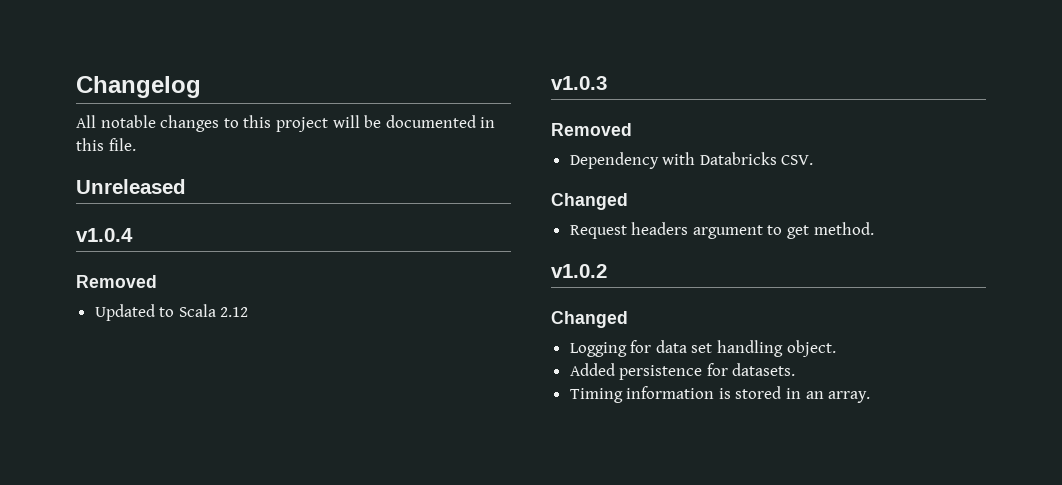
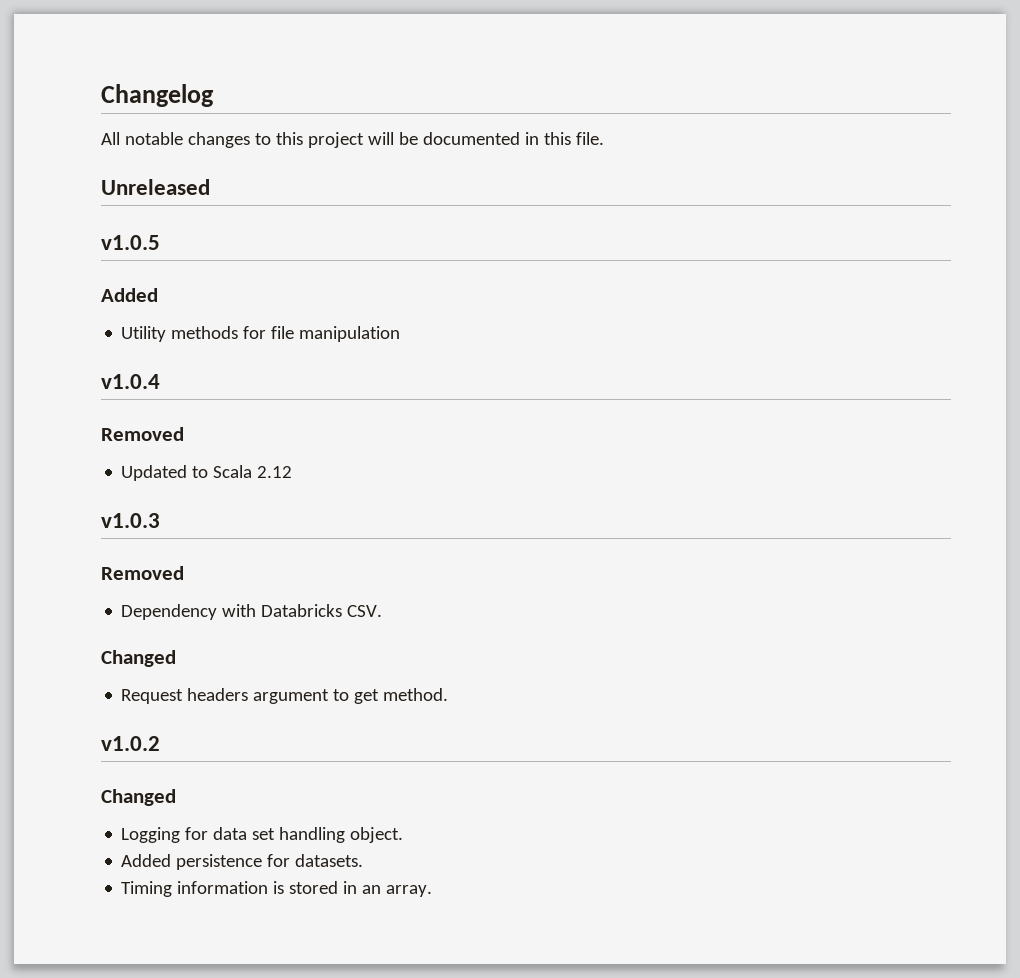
(186, 186) none -> [101,235,160,250] [101,288,158,302] [121,326,401,342] // v1.0.5 // Added // Utility methods for file manipulation

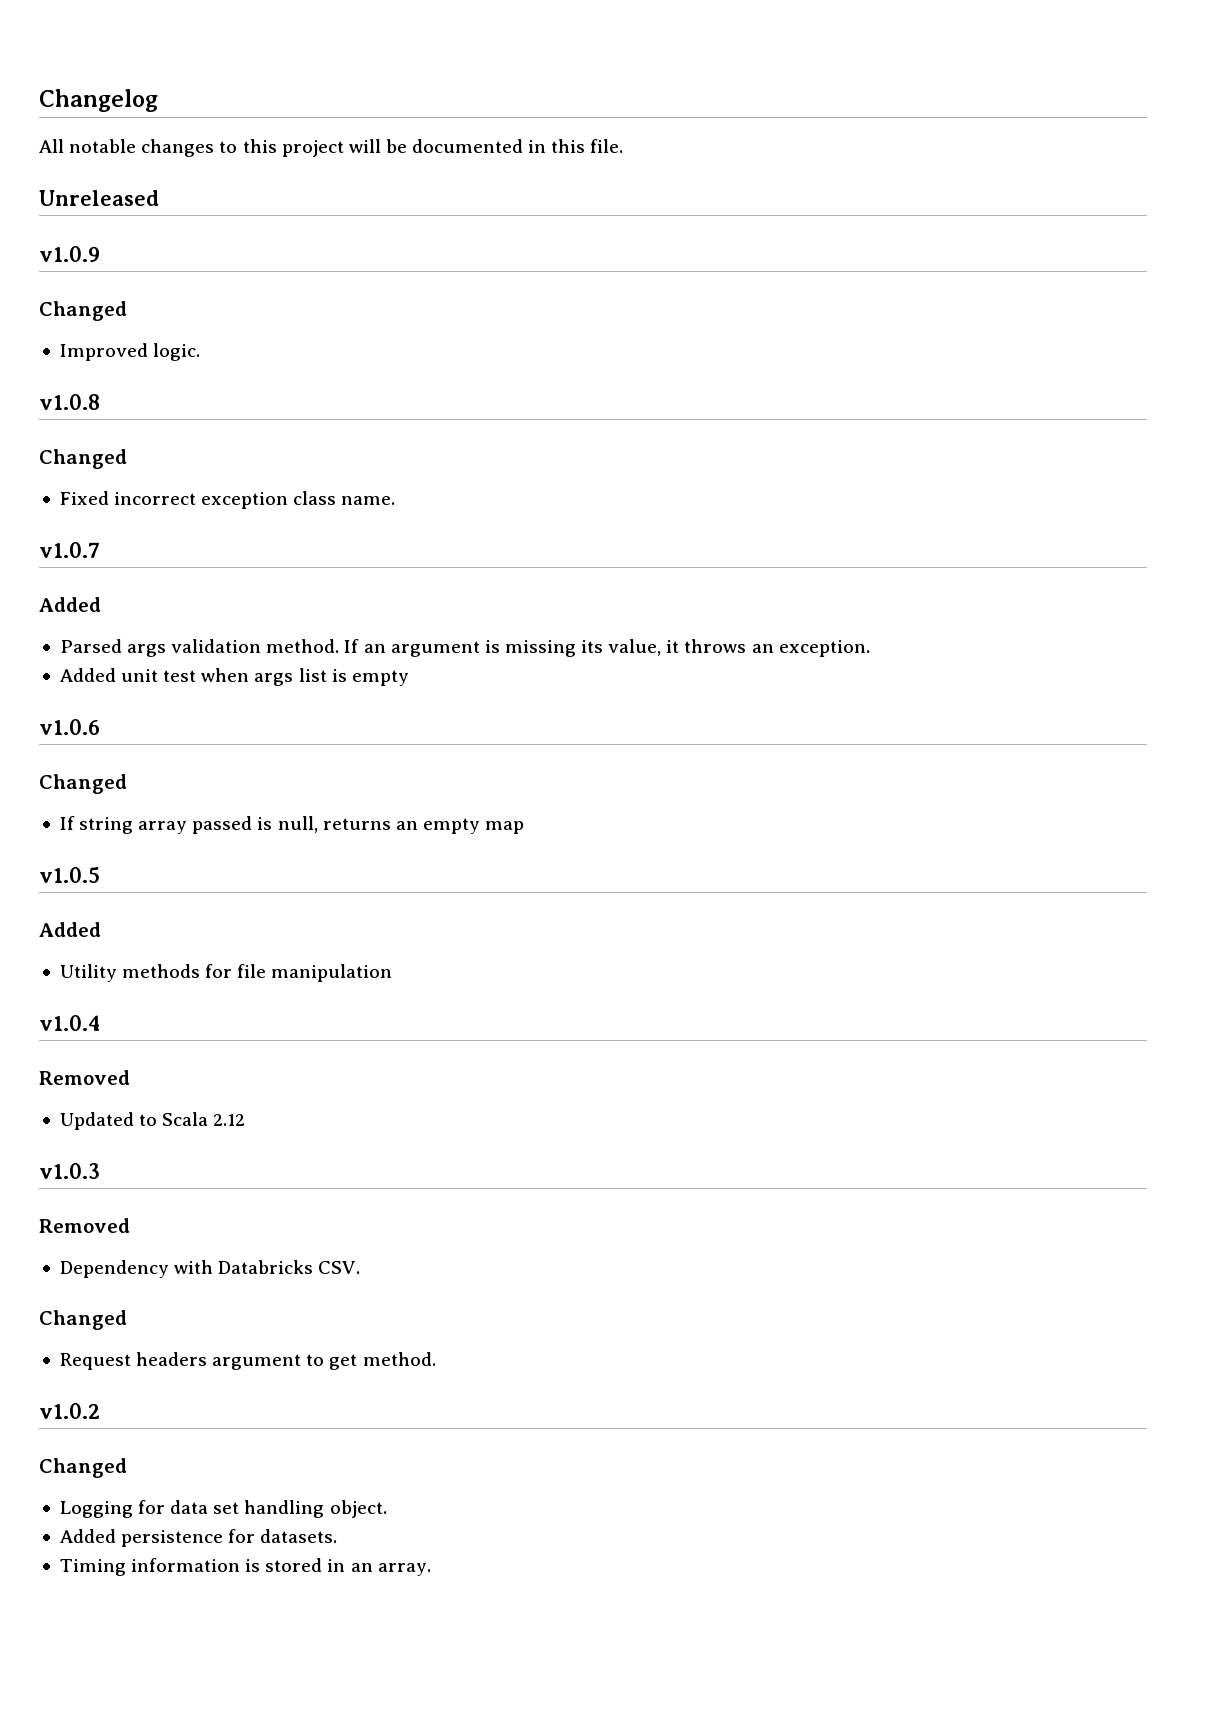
(210, 187) none -> [39,246,100,262] [39,301,127,321] [59,343,201,361] [39,394,100,410] [39,449,127,469] [59,491,396,509] [39,542,100,558] [39,597,101,612] [59,639,870,657] [59,668,409,686] [39,719,100,735] [39,774,127,794] [59,816,525,834] // v1.0.9 // Changed // Improved logic. // v1.0.8 // Changed // Fixed incorrect exception class name. // v1.0.7 // Added // Parsed args validation method. If an argument is missing its value, it throws an exception. // Added unit test when args list is empty // v1.0.6 // Changed // If string array passed is null, returns an empty map

